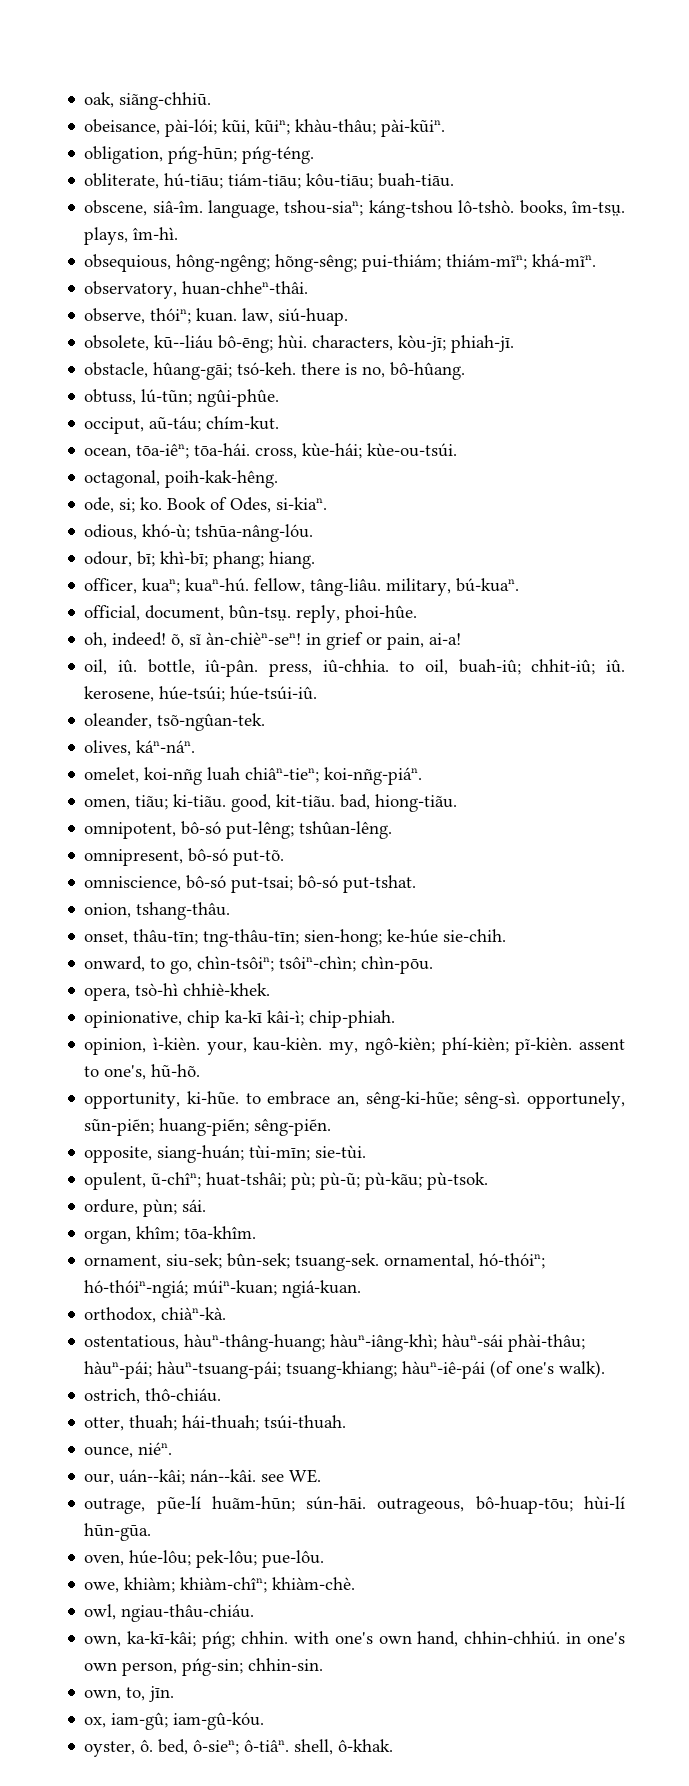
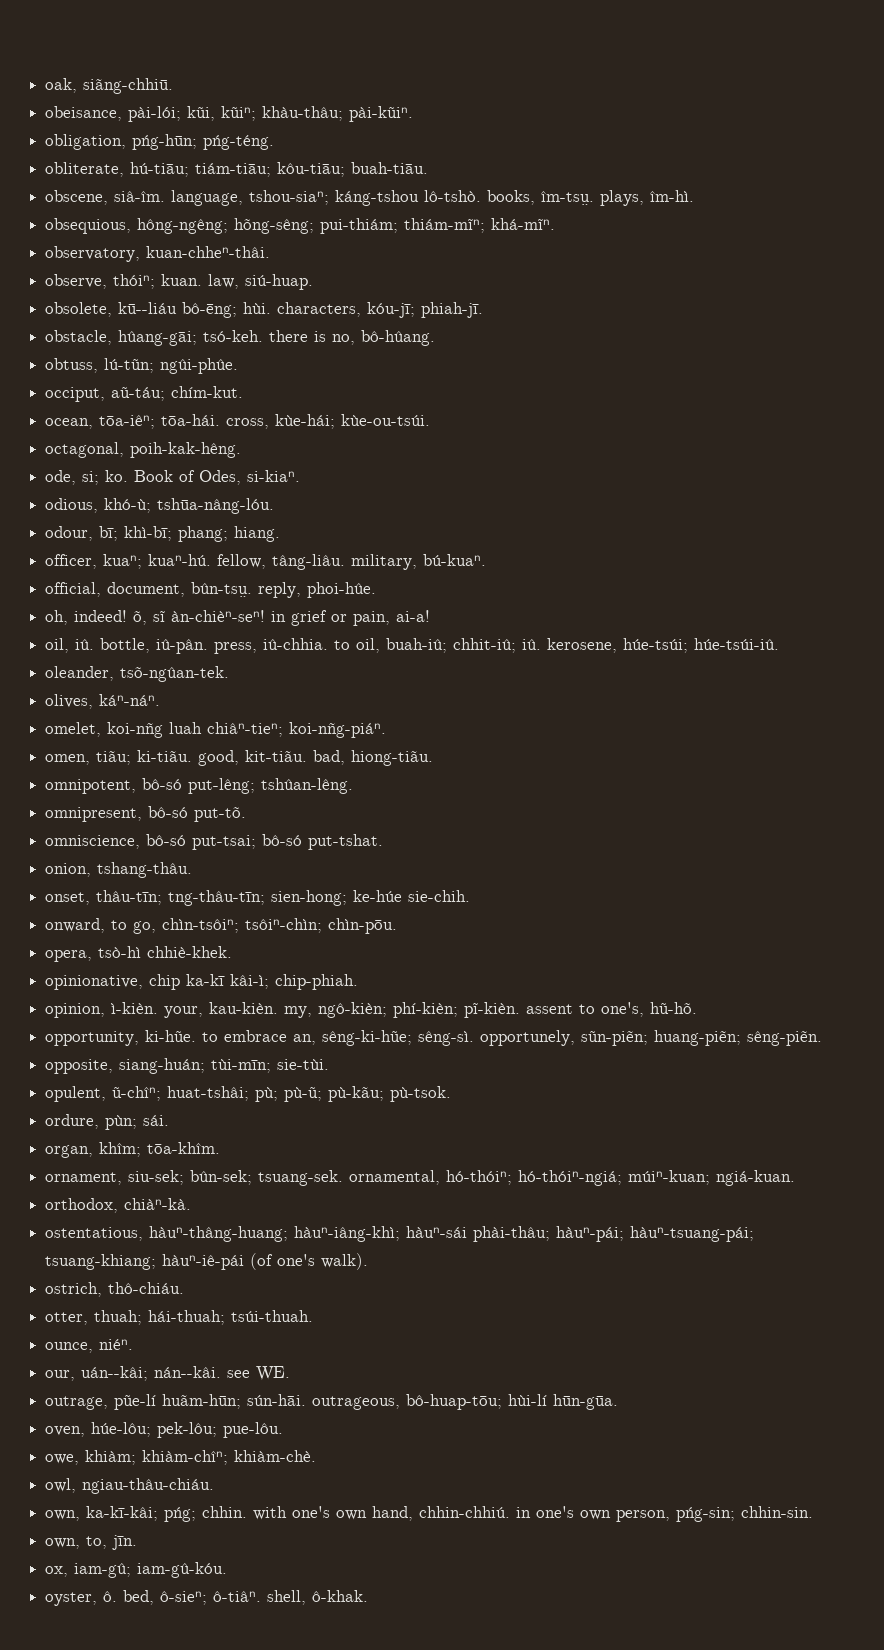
[182,281,309,295] huan-chheⁿ-thâi. -> [146,246,271,258] kuan-chheⁿ-thâi.
[398,335,447,352] kòu-jī; -> [367,302,416,318] kóu-jī;

